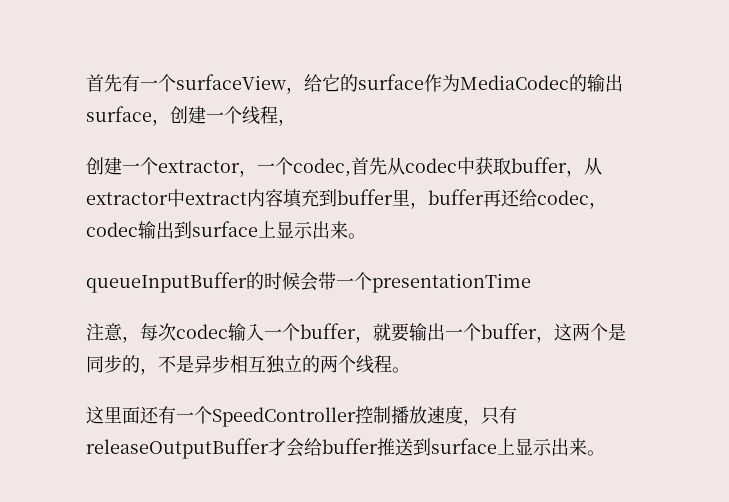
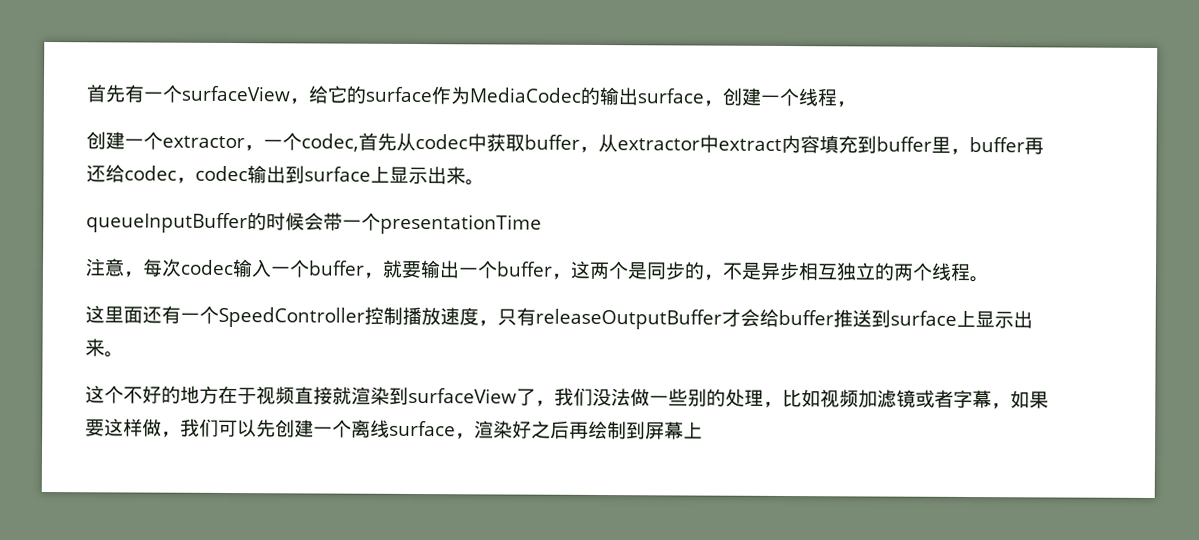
(605, 453) none -> [85,385,1049,410] [85,418,703,440] // 这个不好的地方在于视频直接就渲染到surfaceView了，我们没法做一些别的处理，比如视频加滤镜或者字幕，如果要这样做，我们可以先创建一个离线surface，渲染好之后再绘制到屏幕上

